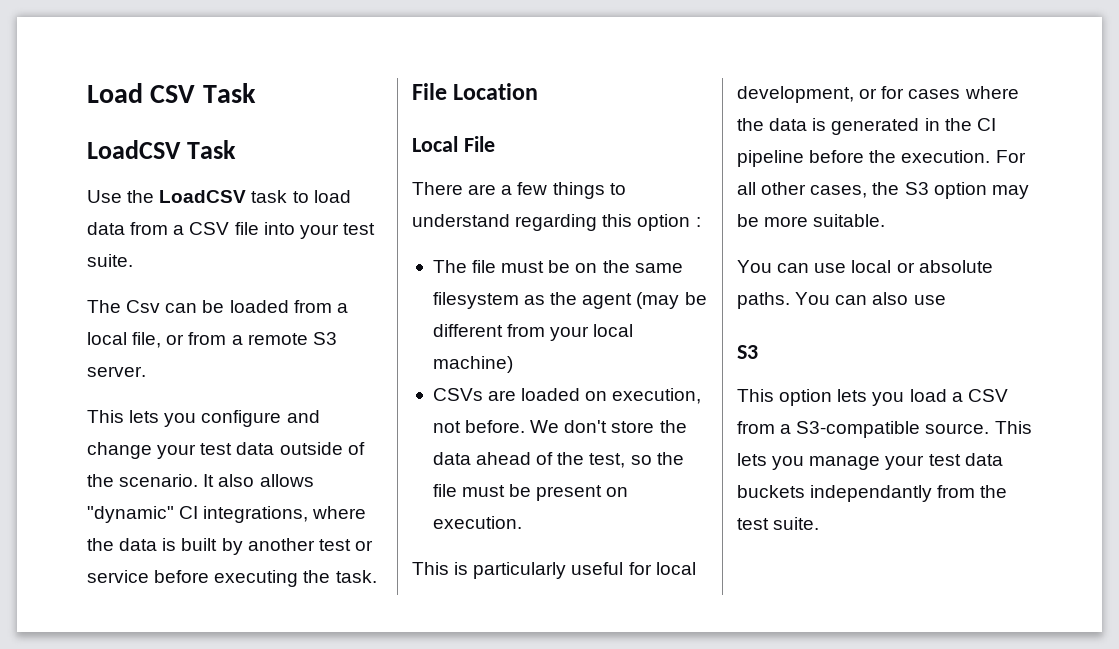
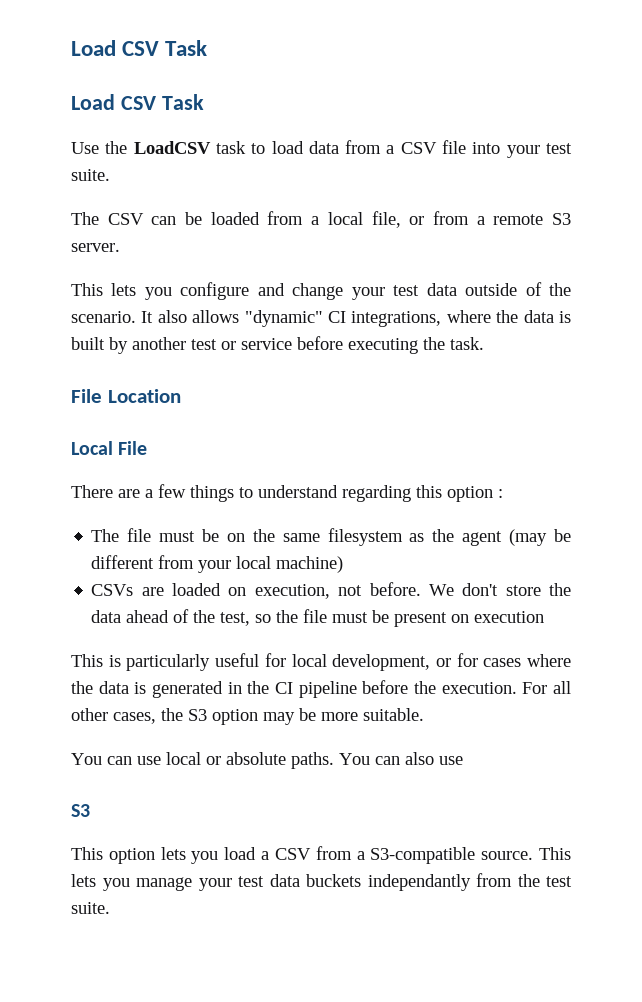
[87,83,256,103] [87,140,181,159] Load CSV Task // LoadCSV -> [71,40,208,56] [71,94,156,110] Load CSV Task // Load CSV
[126,300,161,313] Csv -> [107,213,144,225] CSV
[432,516,522,529] execution. -> [474,611,545,623] execution

